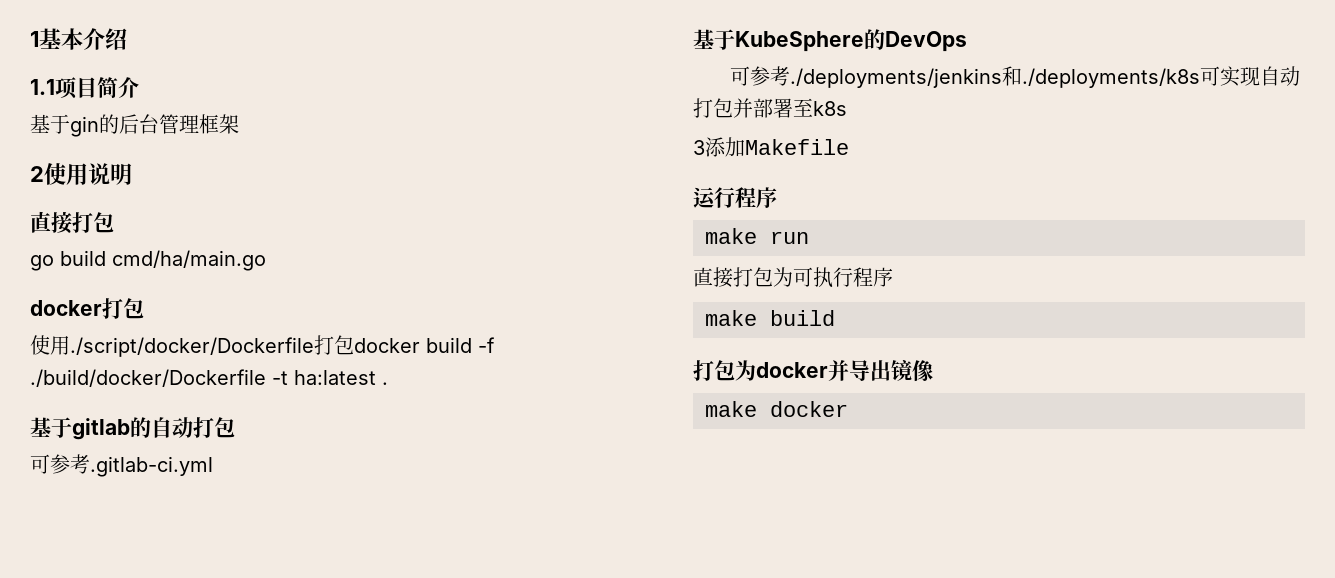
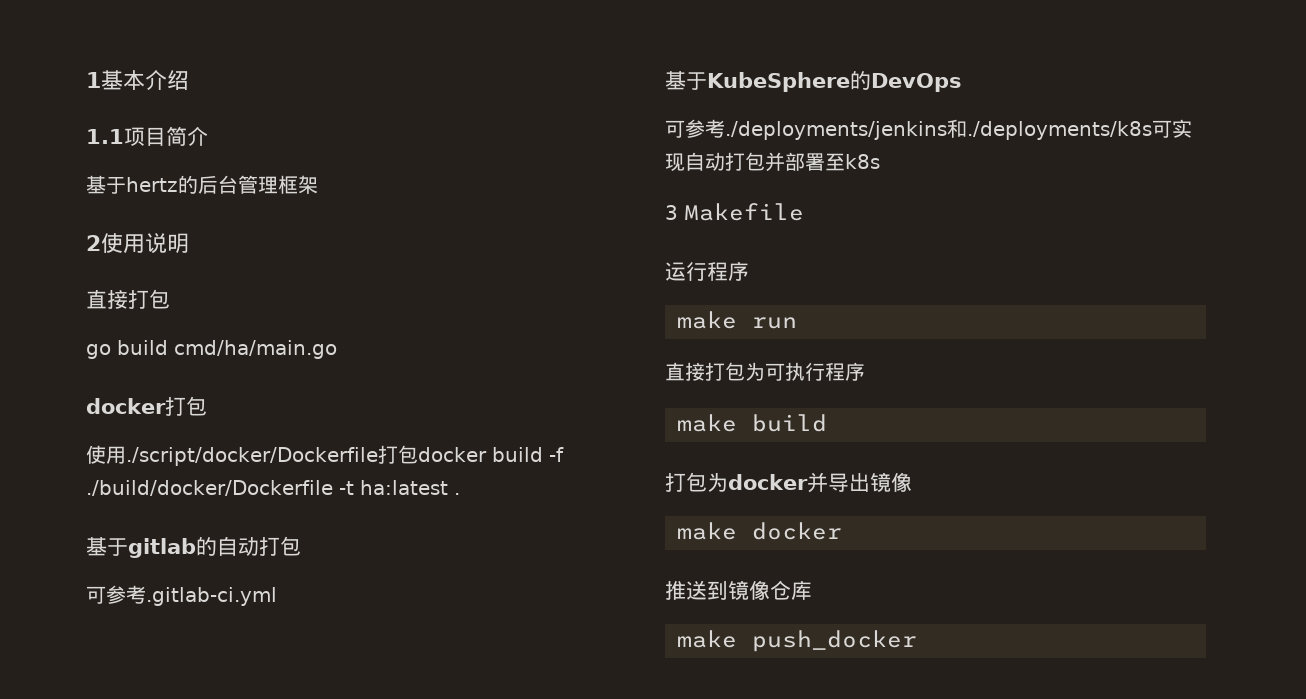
[70,116,99,137] gin -> [126,177,178,192] hertz
[705,137,745,157] 添加 -> (678, 212) none
(848, 409) none -> [665,580,812,600] [677,630,917,652] // 推送到镜像仓库 // make push_docker

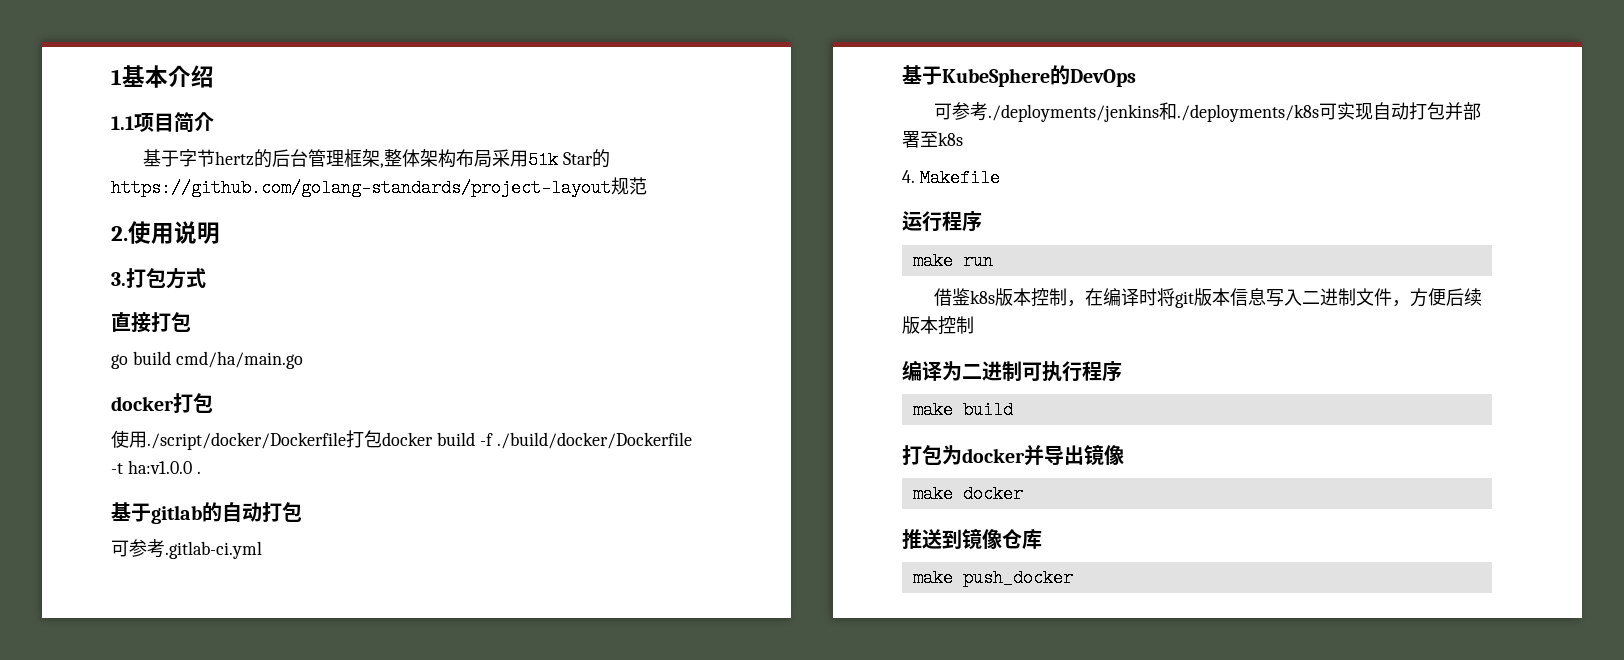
(126, 185) none -> [178,149,215,167] 字节
[86,235,101,251] // 2 -> [379,149,610,169] [111,177,647,197] [111,226,128,241] ,整体架构布局采用51k Star的https://github.com/golang-standards/project-layout规范 // 2.
(189, 243) none -> [111,268,206,289] // 3.打包方式
[359,480,448,495] ha:latest -> [127,460,192,474] ha:v1.0.0
[665,205,678,220] 3 -> [902,170,915,183] 4.
[665,362,765,381] 直接打包为 -> [933,288,1482,308] [902,316,974,335] [902,360,1022,381] 借鉴k8s版本控制，在编译时将git版本信息写入二进制文件，方便后续版本控制 // 编译为二进制

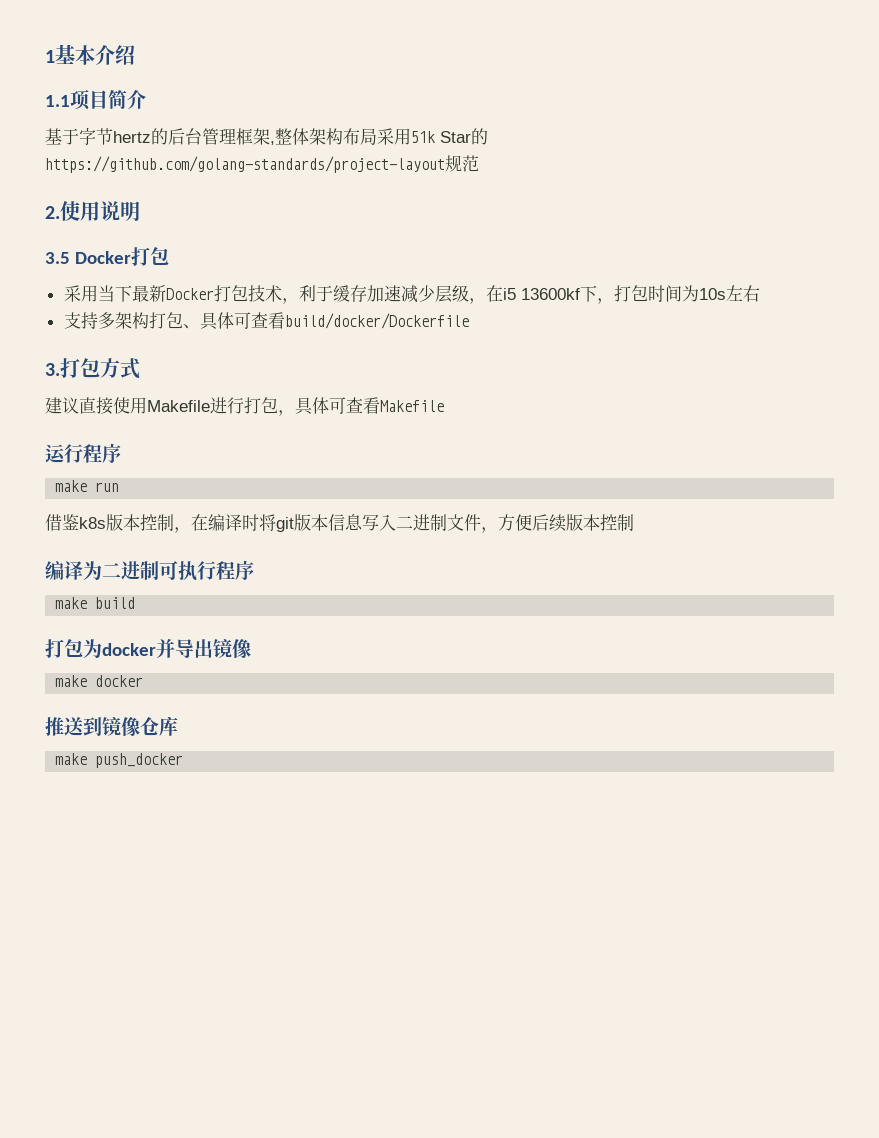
[111,268,206,289] [111,312,191,333] [111,351,303,369] [111,393,213,413] [111,430,692,450] [111,460,201,474] [111,502,302,524] [111,539,262,559] [902,65,1136,87] [933,102,1481,122] [902,131,963,148] [902,170,915,183] 3.打包方式 // 直接打包 // go build cmd/ha/main.go // docker打包 // 使用./script/docker/Dockerfile打包docker build -f ./build/docker/Dockerfile -t ha:v1.0.0 . // 基于gitlab的自动打包 // 可参考.gitlab-ci.yml // 基于KubeSphere的DevOps // 可参考./deployments/jenkins和./deployments/k8s可实现自动打包并部署至k8s // 4. -> [45,247,170,266] [63,285,760,304] [63,312,469,330] [45,358,140,379] [45,397,380,416] 3.5 Docker打包 // 采用当下最新Docker打包技术，利于缓存加速减少层级，在i5 13600kf下，打包时间为10s左右 // 支持多架构打包、具体可查看build/docker/Dockerfile // 3.打包方式 // 建议直接使用Makefile进行打包，具体可查看

